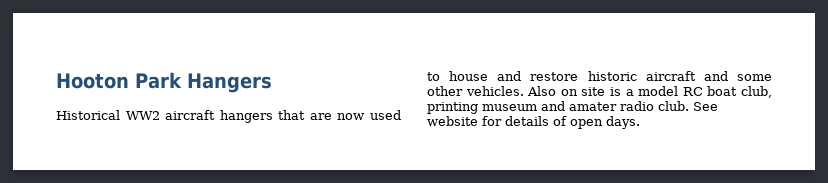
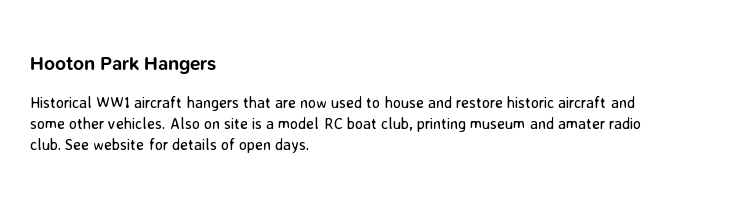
[125,111,160,120] WW2 -> [96,97,131,108] WW1

